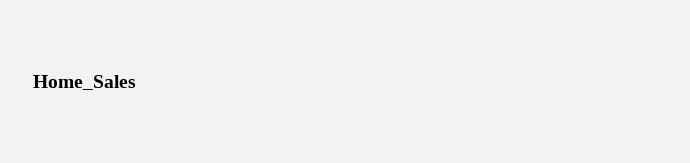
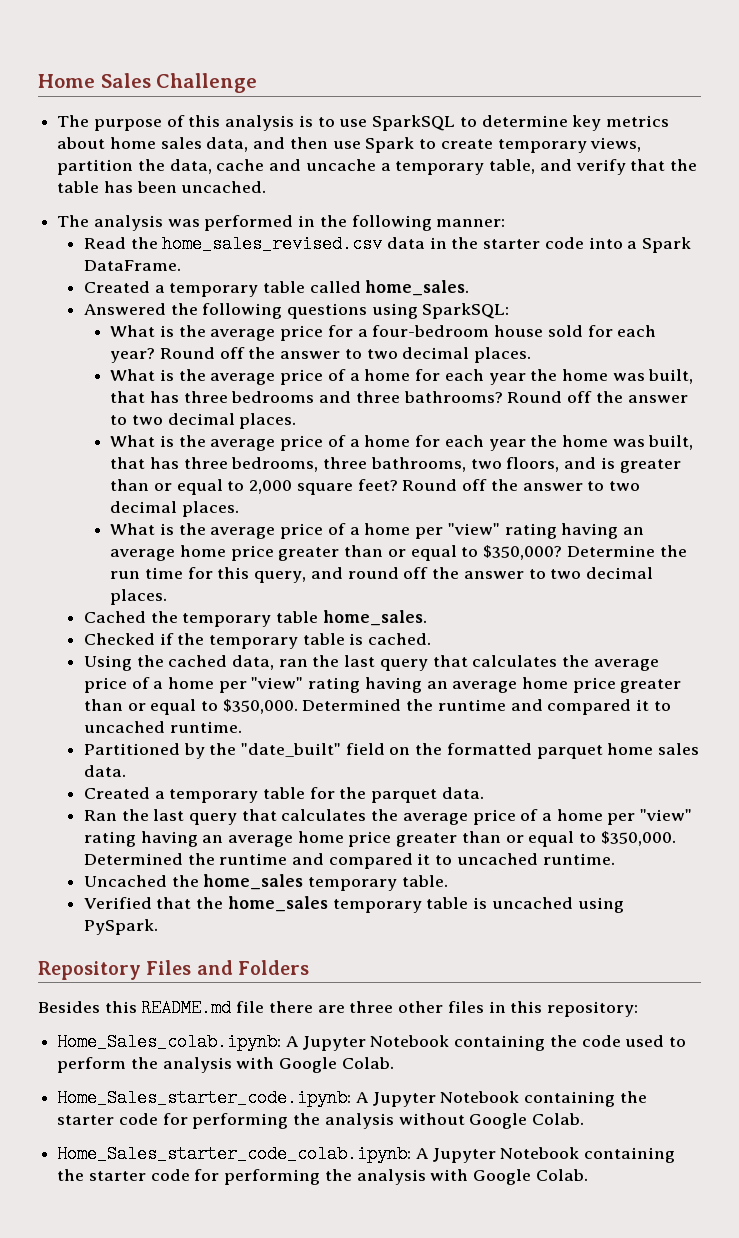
[33,75,136,90] Home_Sales -> [38,73,258,93] [57,115,669,131] [57,137,642,153] [57,159,697,175] [57,181,267,193] [57,215,506,231] [83,235,692,253] [83,260,181,271] [83,280,470,297] [83,303,510,319] [110,325,657,341] [110,347,532,363] [110,369,694,385] [110,391,688,403] [110,413,297,429] [110,435,694,451] [110,457,681,473] [110,479,640,495] [110,501,240,517] [110,523,644,539] [110,545,687,561] [110,567,653,583] [110,589,168,605] [83,610,427,627] [83,633,432,649] [83,655,659,671] [83,677,682,693] [83,699,671,715] [83,721,242,733] [83,743,700,759] [83,765,126,777] [83,787,484,803] [83,809,693,825] [83,831,676,847] [83,853,615,869] [83,874,448,891] [83,896,624,913] [83,919,158,935] [38,960,309,980] [38,999,638,1017] [57,1033,687,1051] [57,1057,394,1073] [57,1089,647,1107] [57,1113,585,1129] [57,1145,676,1163] [57,1169,588,1185] Home Sales Challenge // The purpose of this analysis is to use SparkSQL to determine key metrics about home sales data, and then use Spark to create temporary views, partition the data, cache and uncache a temporary table, and verify that the table has been uncached. // The analysis was performed in the following manner: // Read the home_sales_revised.csv data in the starter code into a Spark DataFrame. // Created a temporary table called home_sales. // Answered the following questions using SparkSQL: // What is the average price for a four-bedroom house sold for each year? Round off the answer to two decimal places. // What is the average price of a home for each year the home was built, that has three bedrooms and three bathrooms? Round off the answer to two decimal places. // What is the average price of a home for each year the home was built, that has three bedrooms, three bathrooms, two floors, and is greater than or equal to 2,000 square feet? Round off the answer to two decimal places. // What is the average price of a home per "view" rating having an average home price greater than or equal to $350,000? Determine the run time for this query, and round off the answer to two decimal places. // Cached the temporary table home_sales. // Checked if the temporary table is cached. // Using the cached data, ran the last query that calculates the average price of a home per "view" rating having an average home price greater than or equal to $350,000. Determined the runtime and compared it to uncached runtime. // Partitioned by the "date_built" field on the formatted parquet home sales data. // Created a temporary table for the parquet data. // Ran the last query that calculates the average price of a home per "view" rating having an average home price greater than or equal to $350,000. Determined the runtime and compared it to uncached runtime. // Uncached the home_sales temporary table. // Verified that the home_sales temporary table is uncached using PySpark. // Repository Files and Folders // Besides this README.md file there are three other files in this repository: // Home_Sales_colab.ipynb: A Jupyter Notebook containing the code used to perform the analysis with Google Colab. // Home_Sales_starter_code.ipynb: A Jupyter Notebook containing the starter code for performing the analysis without Google Colab. // Home_Sales_starter_code_colab.ipynb: A Jupyter Notebook containing the starter code for performing the analysis with Google Colab.

